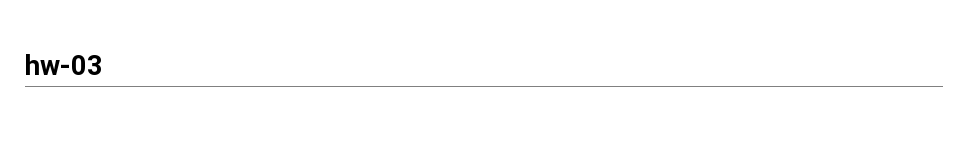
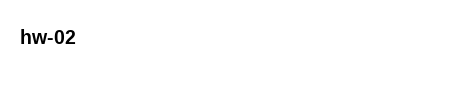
[25,54,103,75] hw-03 -> [20,29,76,44] hw-02

